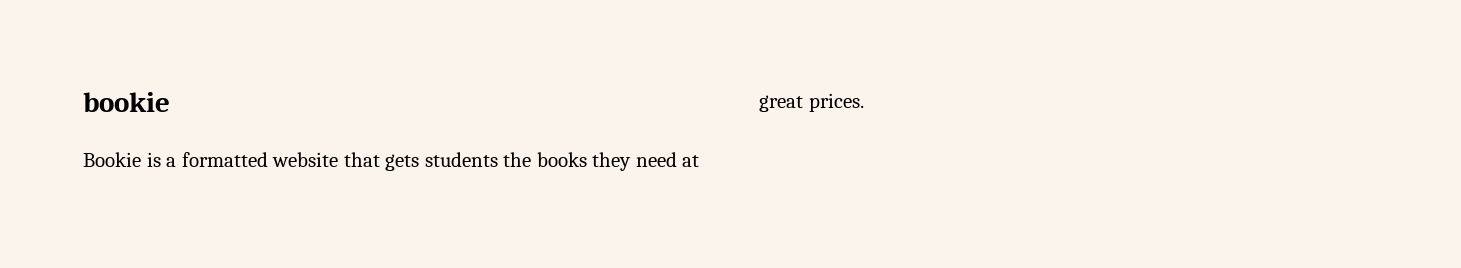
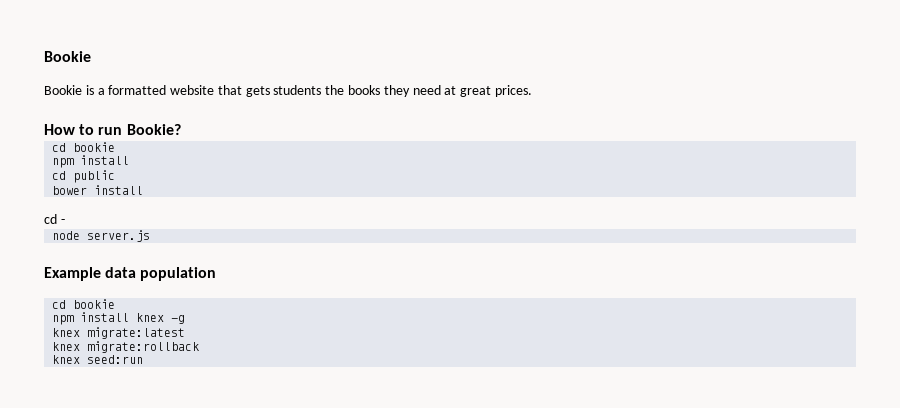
[83,92,170,112] bookie -> [44,51,91,62] Bookie
(864, 102) none -> [44,124,181,135] [52,142,116,152] [52,155,130,168] [52,170,116,183] [52,185,144,195] [44,214,65,224] [52,230,151,242] [44,267,217,281] [52,299,116,309] [52,312,186,325] [52,327,186,339] [52,341,200,353] [52,355,144,364] // How to run Bookie? // cd bookie // npm install // cd public // bower install // cd - // node server.js // Example data population // cd bookie // npm install knex -g // knex migrate:latest // knex migrate:rollback // knex seed:run

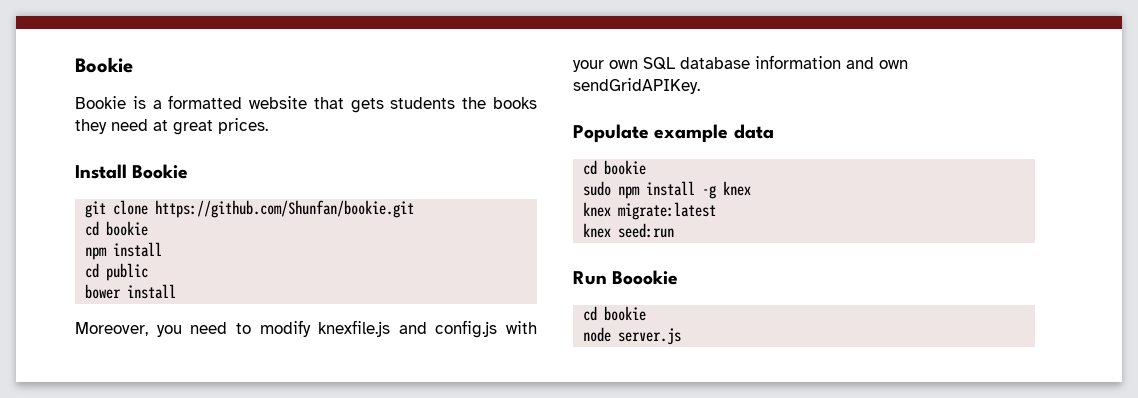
[44,124,181,135] How to run Bookie? -> [75,164,189,179] [85,200,415,218] Install Bookie // git clone https://github.com/Shunfan/bookie.git
[44,214,65,224] [52,230,151,242] [44,267,101,281] cd - // node server.js // Example -> [75,320,537,338] [573,55,908,72] [573,78,700,94] [573,124,729,143] Moreover, you need to modify knexfile.js and config.js with your own SQL database information and own sendGridAPIKey. // Populate example
[140,267,217,281] [52,299,116,309] [52,312,186,325] population // cd bookie // npm install knex -g -> [583,160,647,175] [583,181,752,199] // cd bookie // sudo npm install -g knex
[87,341,200,353] [52,355,144,364] migrate:rollback // knex seed:run -> [618,223,675,238] [573,270,679,285] [583,306,647,321] [583,327,682,345] seed:run // Run Boookie // cd bookie // node server.js

